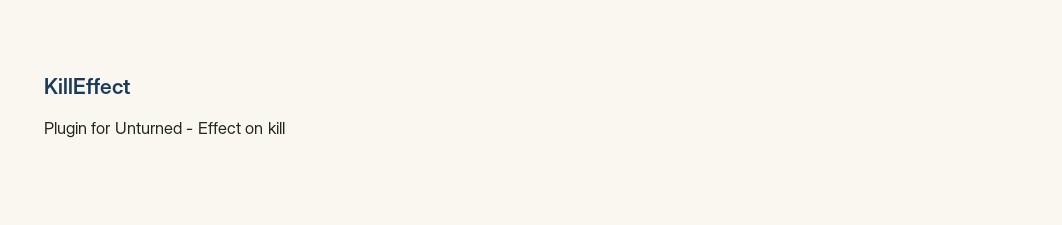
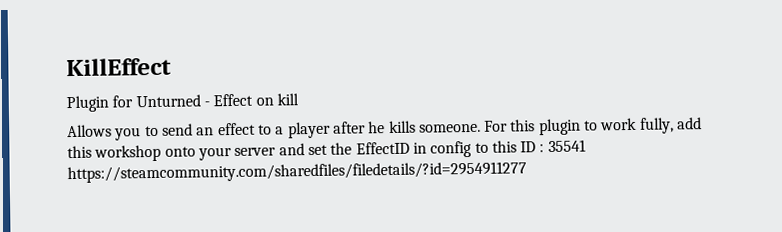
(285, 128) none -> [67,117,703,141] [67,139,586,162] [67,161,527,184] // Allows you to send an effect to a player after he kills someone. For this plugin to work fully, add this workshop onto your server and set the EffectID in config to this ID : 35541 https://steamcommunity.com/sharedfiles/filedetails/?id=2954911277

